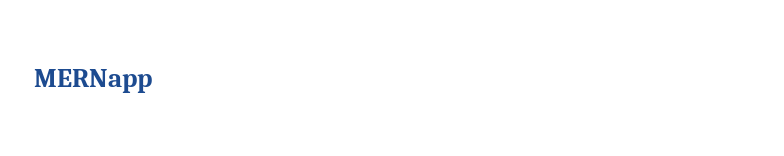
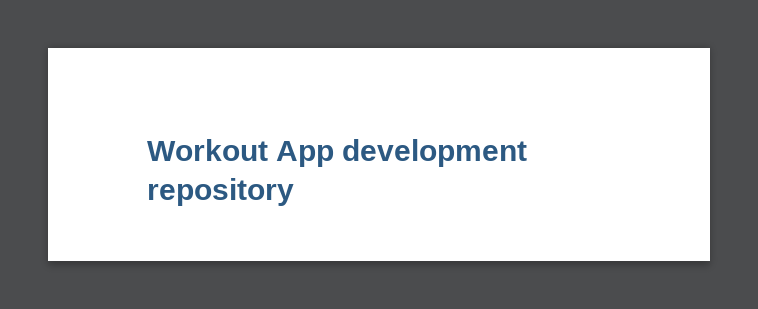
[34,69,152,93] MERNapp -> [147,139,528,167] [147,178,294,206] Workout App development repository

